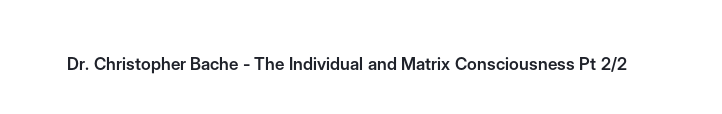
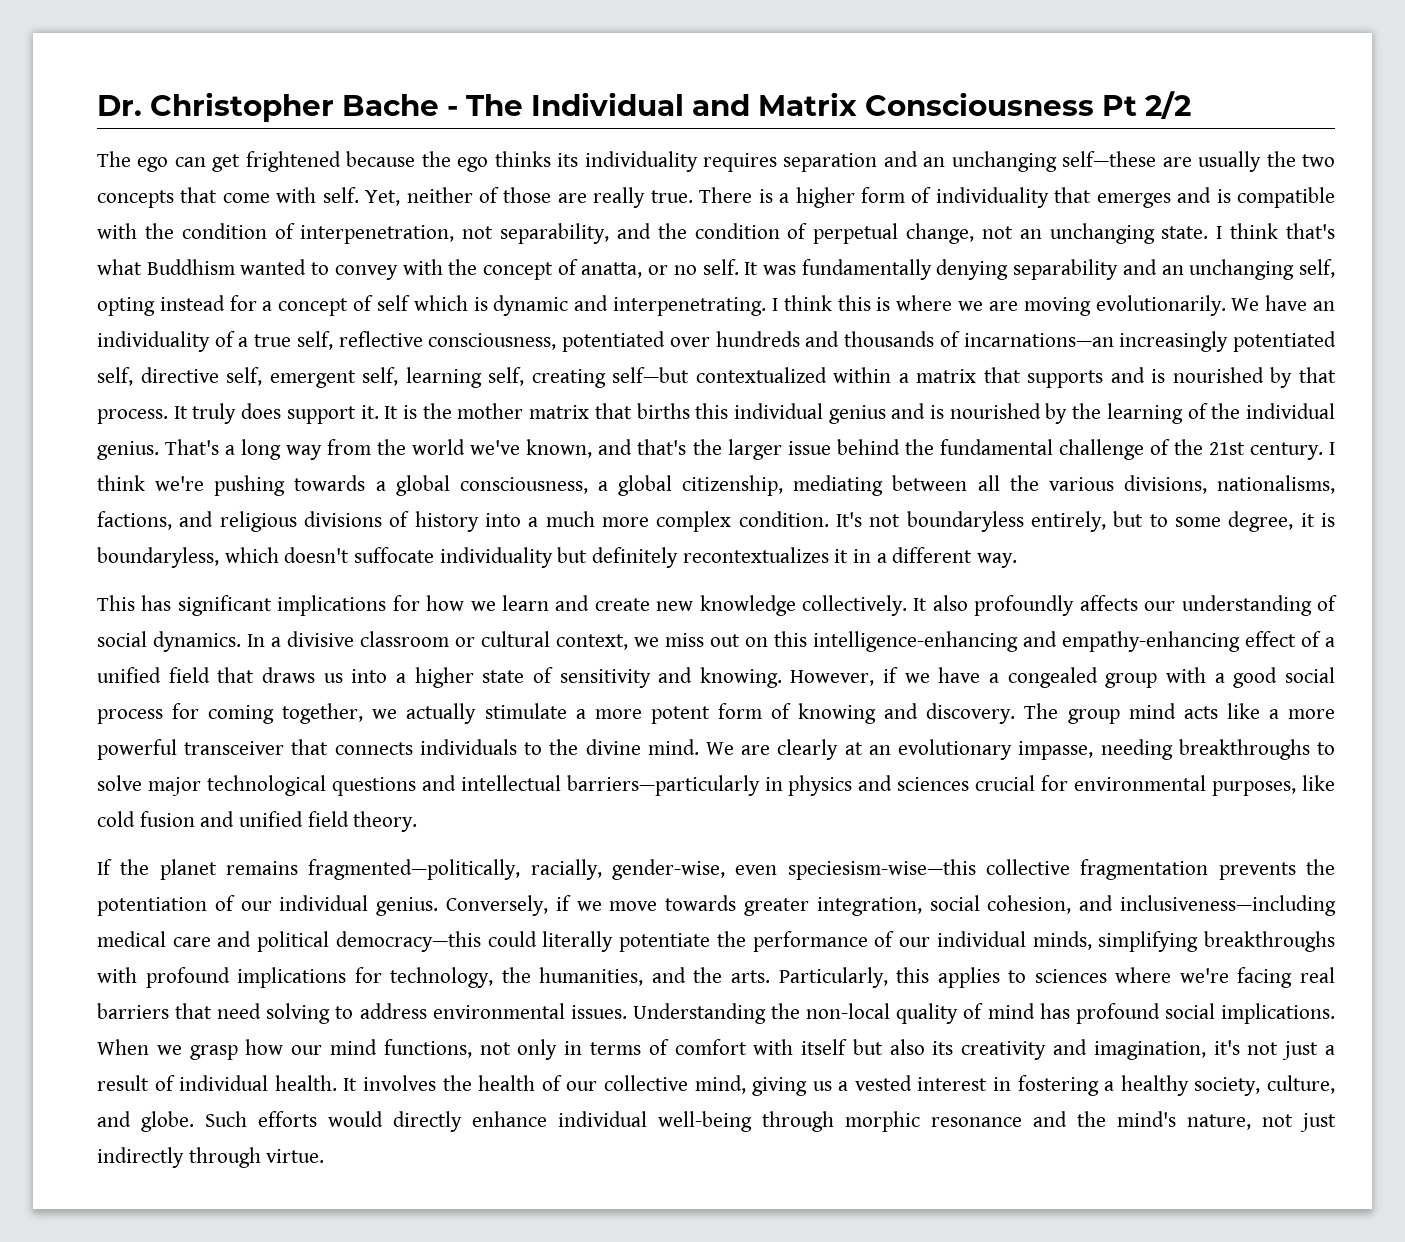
(627, 64) none -> [97,151,1336,172] [97,187,1335,208] [97,223,1336,244] [97,259,1335,280] [97,295,1336,316] [97,331,1337,352] [97,367,1336,388] [97,403,1335,424] [97,439,1335,460] [97,475,1335,496] [97,511,1335,532] [97,547,1018,568] [97,595,1338,616] [97,631,1335,652] [97,667,1336,688] [97,703,1335,724] [97,739,1335,760] [97,775,1335,796] [97,811,418,832] [97,859,1335,880] [97,895,1336,916] [97,931,1336,952] [97,967,1335,988] [97,1003,1335,1024] [97,1039,1335,1060] [97,1075,1335,1096] [97,1111,1336,1132] [97,1147,325,1168] // The ego can get frightened because the ego thinks its individuality requires separation and an unchanging self—these are usually the two concepts that come with self. Yet, neither of those are really true. There is a higher form of individuality that emerges and is compatible with the condition of interpenetration, not separability, and the condition of perpetual change, not an unchanging state. I think that's what Buddhism wanted to convey with the concept of anatta, or no self. It was fundamentally denying separability and an unchanging self, opting instead for a concept of self which is dynamic and interpenetrating. I think this is where we are moving evolutionarily. We have an individuality of a true self, reflective consciousness, potentiated over hundreds and thousands of incarnations—an increasingly potentiated self, directive self, emergent self, learning self, creating self—but contextualized within a matrix that supports and is nourished by that process. It truly does support it. It is the mother matrix that births this individual genius and is nourished by the learning of the individual genius. That's a long way from the world we've known, and that's the larger issue behind the fundamental challenge of the 21st century. I think we're pushing towards a global consciousness, a global citizenship, mediating between all the various divisions, nationalisms, factions, and religious divisions of history into a much more complex condition. It's not boundaryless entirely, but to some degree, it is boundaryless, which doesn't suffocate individuality but definitely recontextualizes it in a different way. // This has significant implications for how we learn and create new knowledge collectively. It also profoundly affects our understanding of social dynamics. In a divisive classroom or cultural context, we miss out on this intelligence-enhancing and empathy-enhancing effect of a unified field that draws us into a higher state of sensitivity and knowing. However, if we have a congealed group with a good social process for coming together, we actually stimulate a more potent form of knowing and discovery. The group mind acts like a more powerful transceiver that connects individuals to the divine mind. We are clearly at an evolutionary impasse, needing breakthroughs to solve major technological questions and intellectual barriers—particularly in physics and sciences crucial for environmental purposes, like cold fusion and unified field theory. // If the planet remains fragmented—politically, racially, gender-wise, even speciesism-wise—this collective fragmentation prevents the potentiation of our individual genius. Conversely, if we move towards greater integration, social cohesion, and inclusiveness—including medical care and political democracy—this could literally potentiate the performance of our individual minds, simplifying breakthroughs with profound implications for technology, the humanities, and the arts. Particularly, this applies to sciences where we're facing real barriers that need solving to address environmental issues. Understanding the non-local quality of mind has profound social implications. When we grasp how our mind functions, not only in terms of comfort with itself but also its creativity and imagination, it's not just a result of individual health. It involves the health of our collective mind, giving us a vested interest in fostering a healthy society, culture, and globe. Such efforts would directly enhance individual well-being through morphic resonance and the mind's nature, not just indirectly through virtue.

